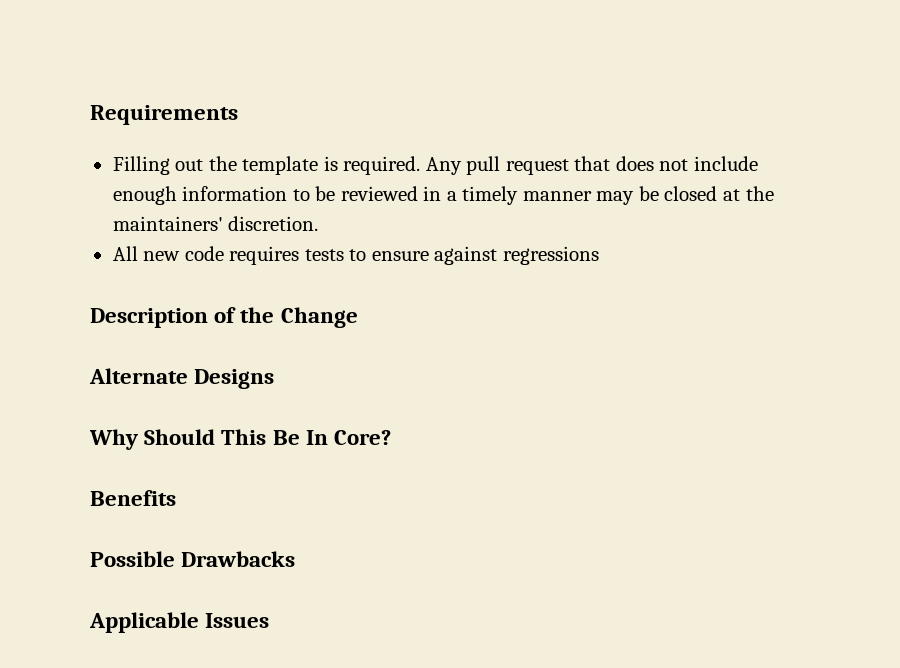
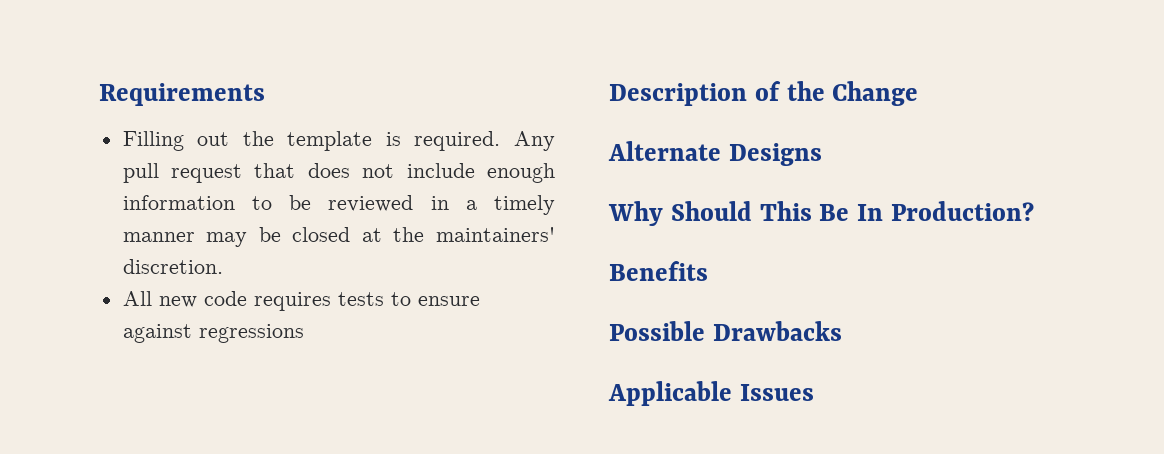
[334,430,392,445] Core? -> [891,201,1035,221] Production?

